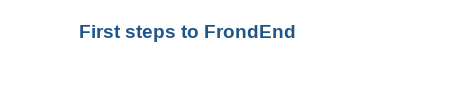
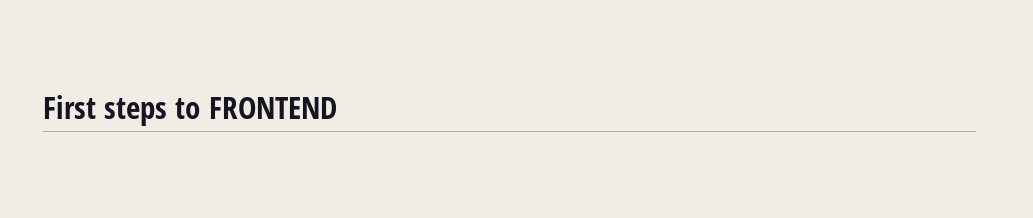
[204,25,297,38] FrondEnd -> [208,97,337,119] FRONTEND

